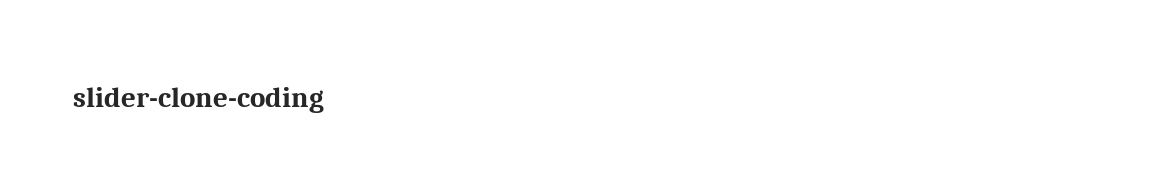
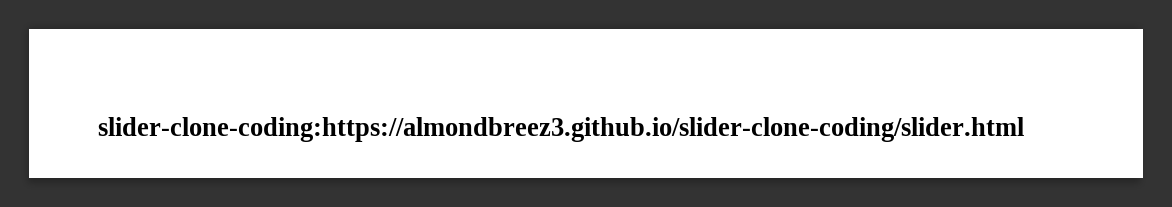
[73,87,324,113] slider-clone-coding -> [98,117,1024,142] slider-clone-coding:https://almondbreez3.github.io/slider-clone-coding/slider.html

